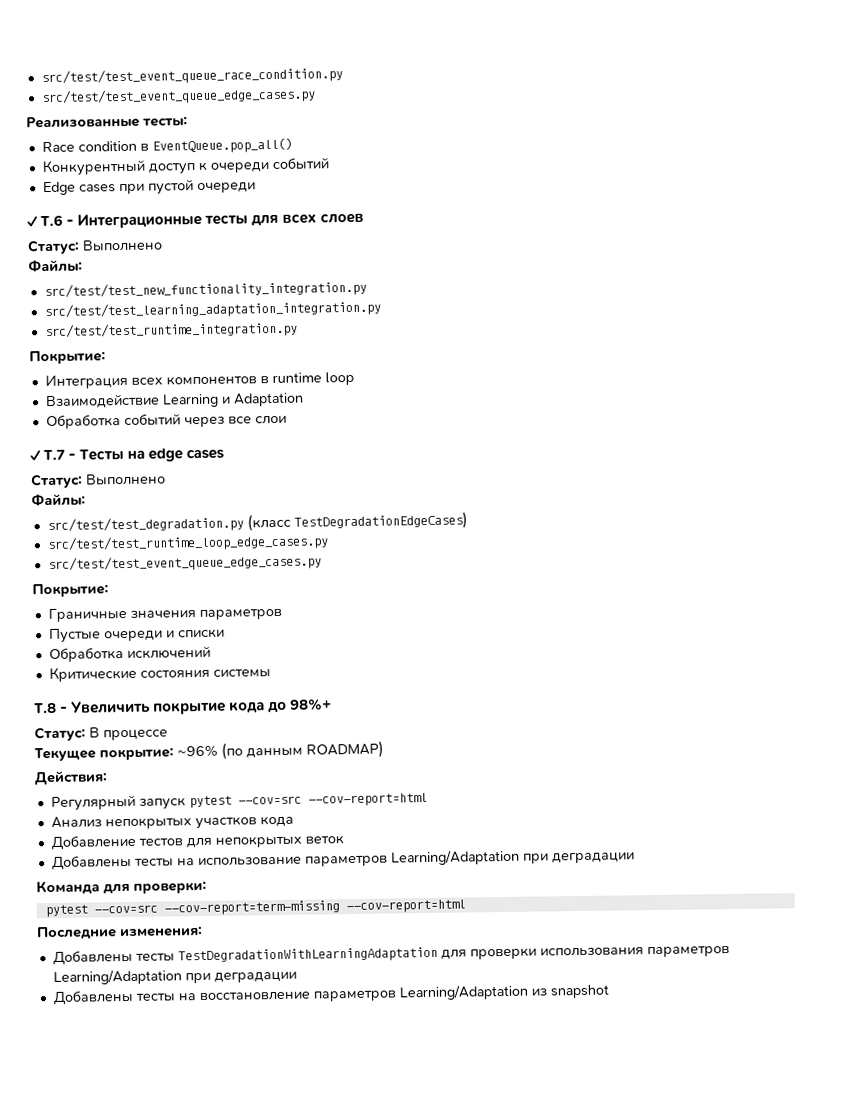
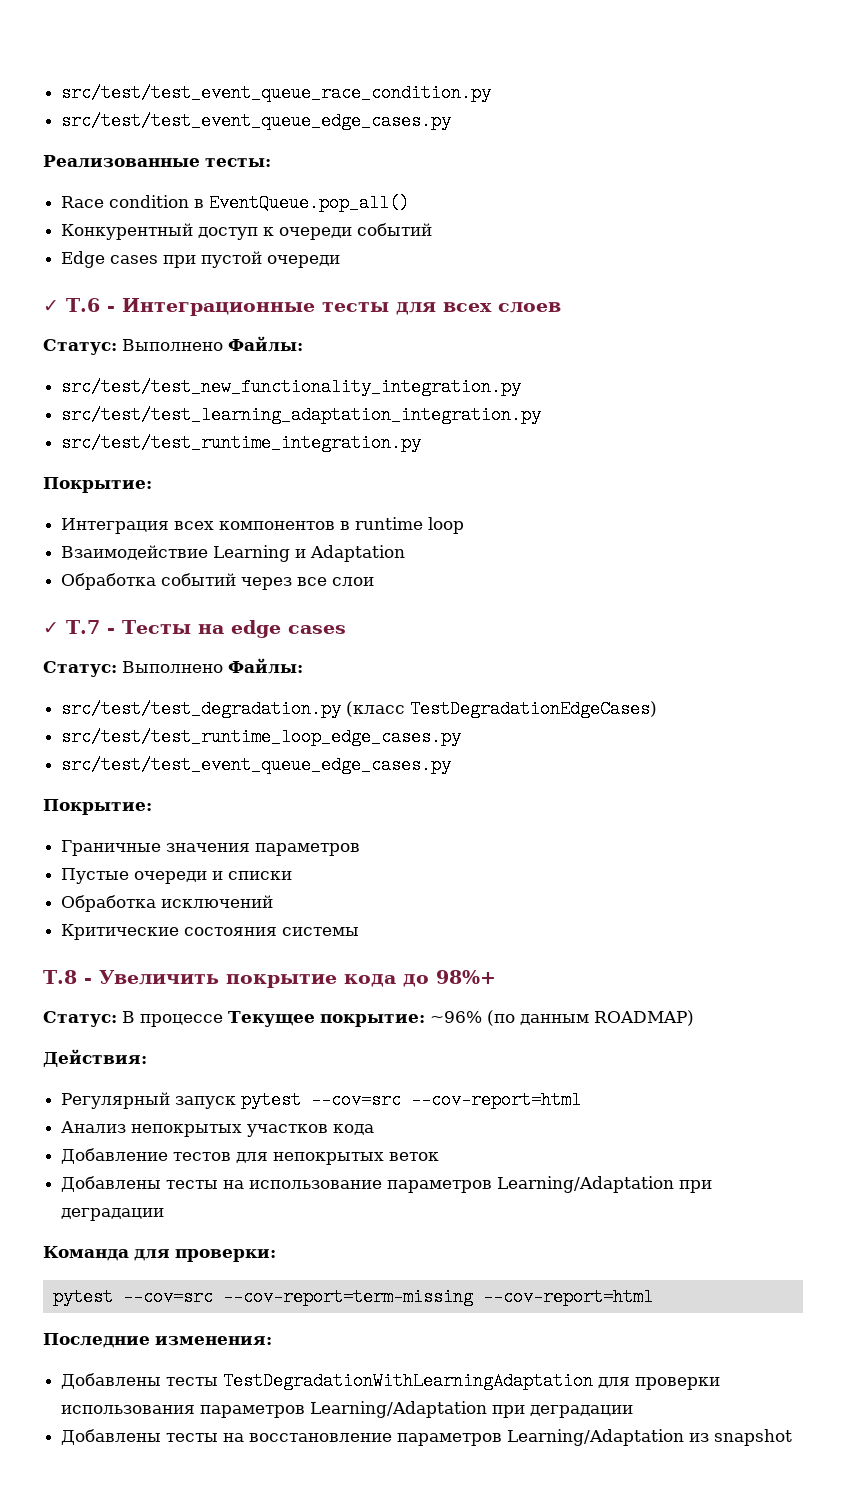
(163, 245) // -> (223, 345) none
(166, 479) // -> (223, 667) none
(168, 735) // -> (223, 1020) none

